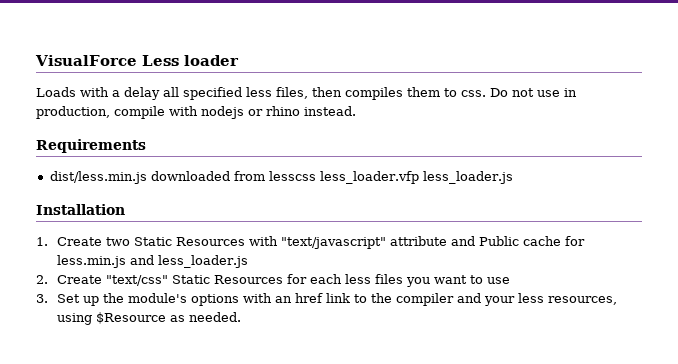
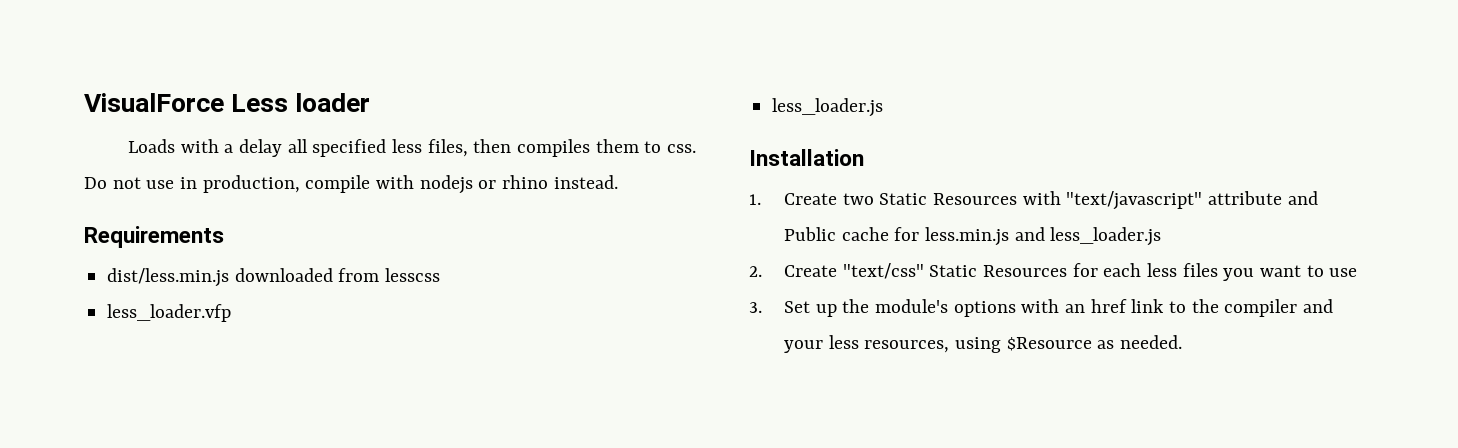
(316, 176) none -> (441, 275) //
(419, 177) none -> (232, 313) //

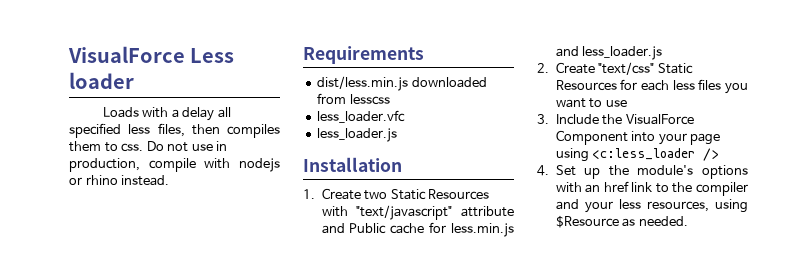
[107,304,232,322] less_loader.vfp -> [317,110,406,123] less_loader.vfc
(762, 307) none -> [555,114,694,125] [555,130,721,145] [555,148,720,162] [537,165,549,176] Include the VisualForce Component into your page using <c:less_loader /> // 4.

